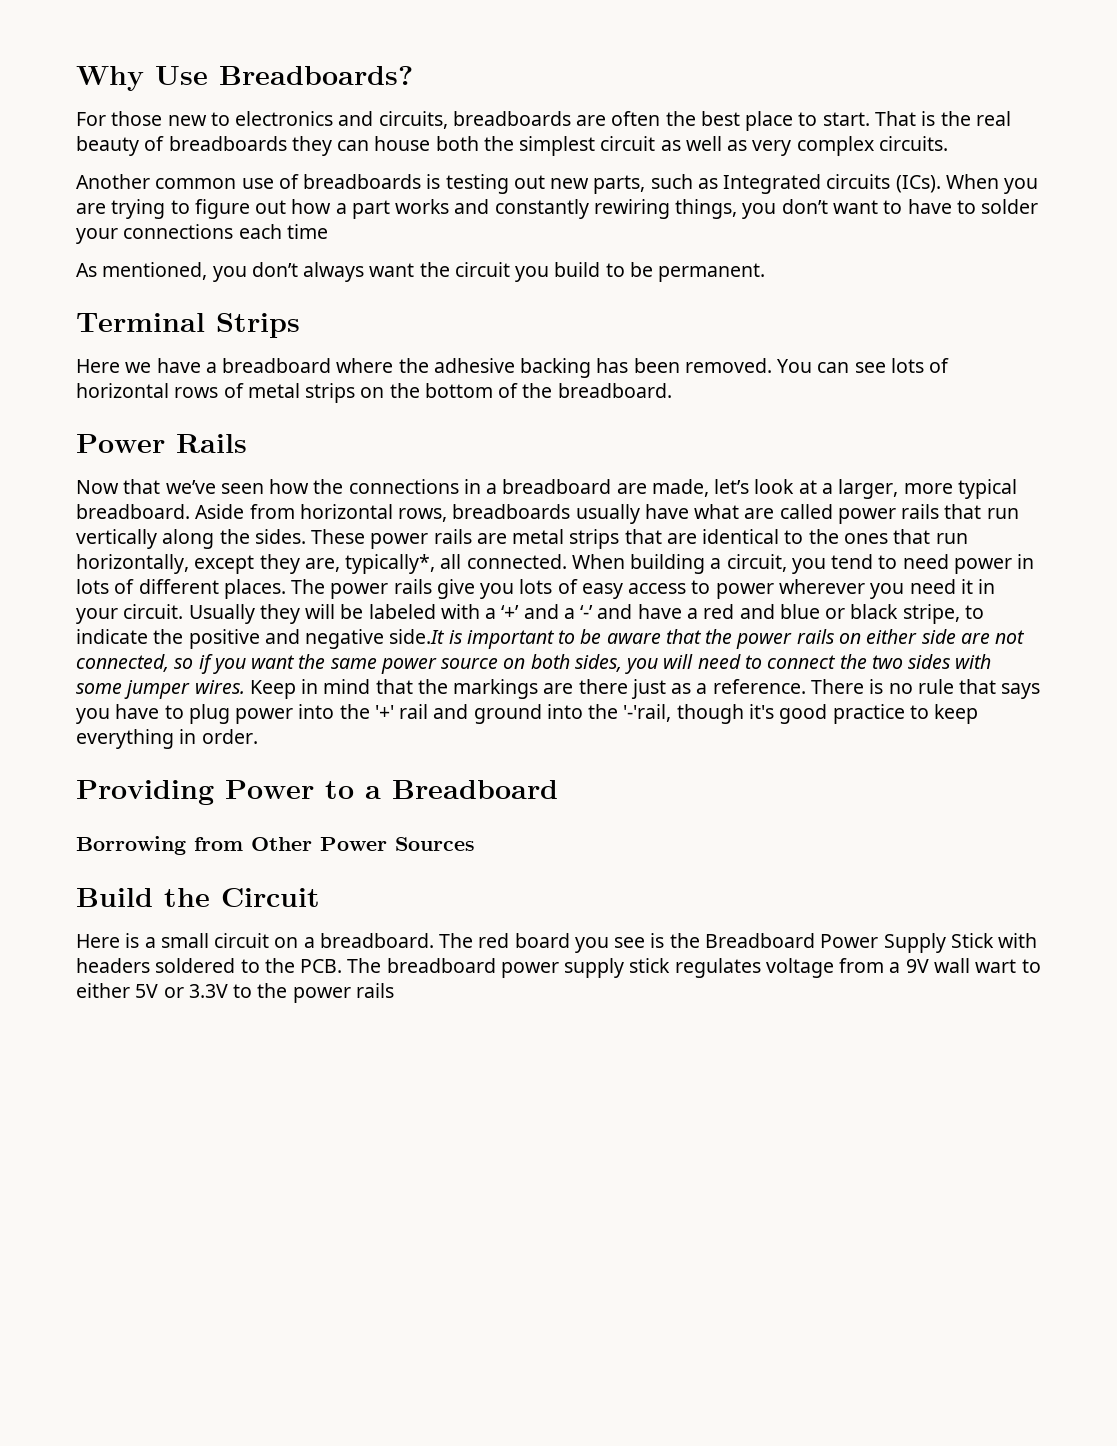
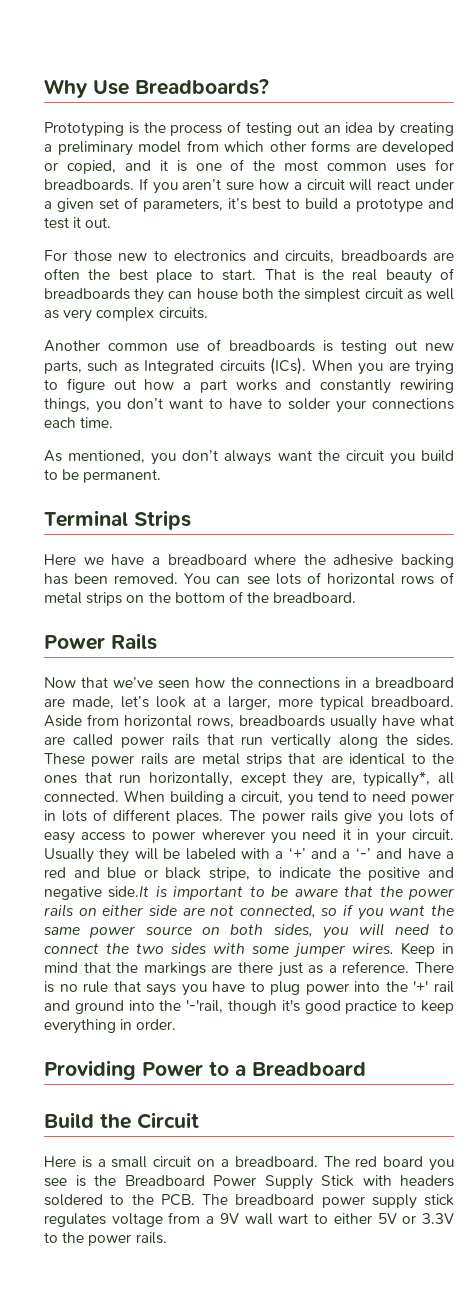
(413, 75) none -> [44,121,455,137] [44,140,454,156] [44,159,454,174] [44,178,455,194] [44,197,454,213] [44,217,112,229] // Prototyping is the process of testing out an idea by creating a preliminary model from which other forms are developed or copied, and it is one of the most common uses for breadboards. If you aren’t sure how a circuit will react under a given set of parameters, it’s best to build a prototype and test it out.
[286,224,328,239] time -> [80,417,114,428] time.
[76,836,475,855] // Borrowing from Other Power Sources -> (366, 1069) none
[355,983,394,998] rails -> [135,1232,167,1244] rails.

